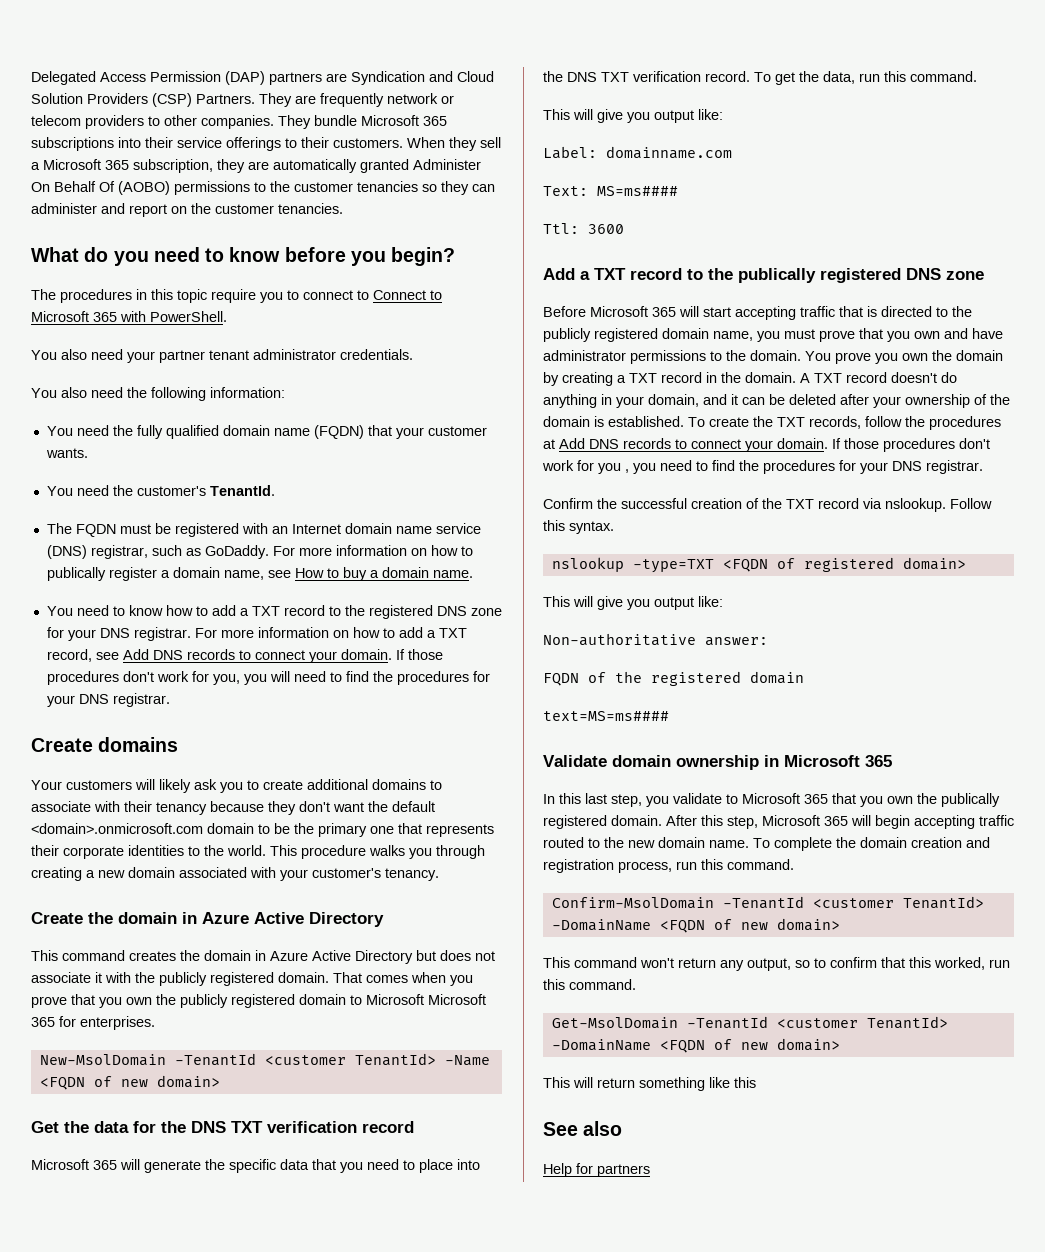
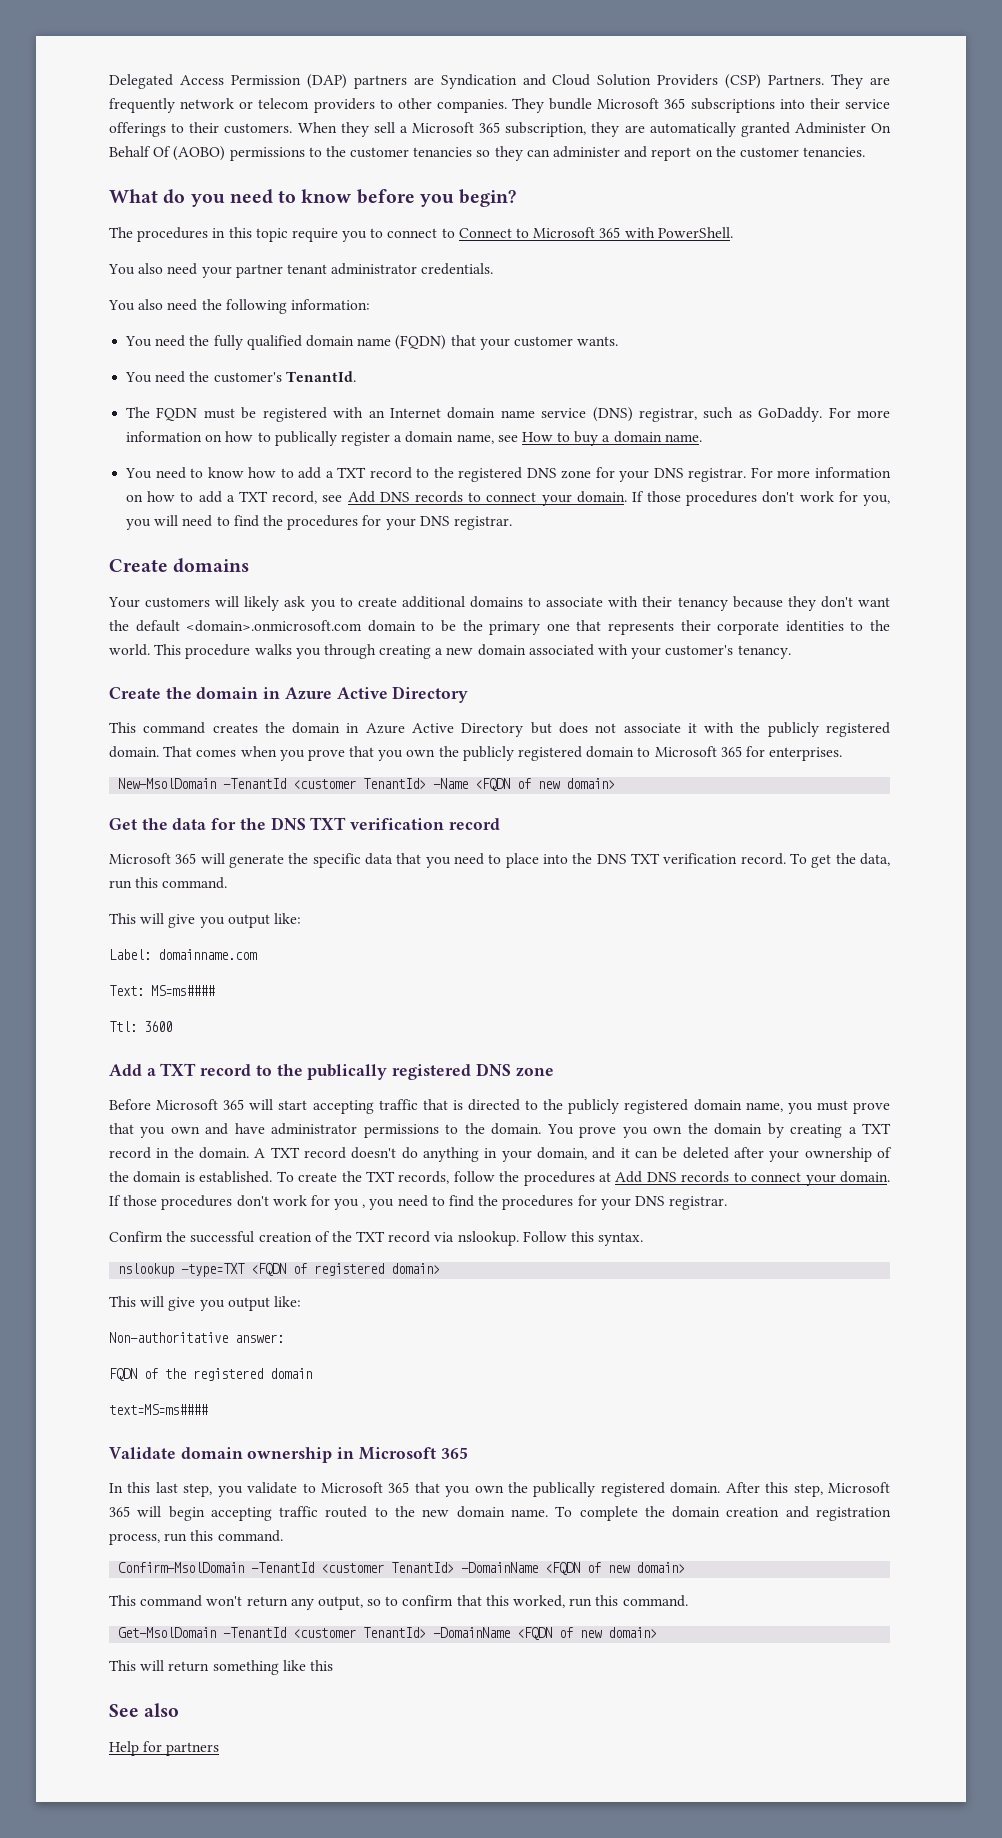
[428,994,486,1005] Microsoft -> (717, 751) none

